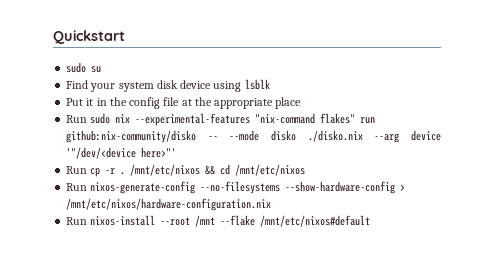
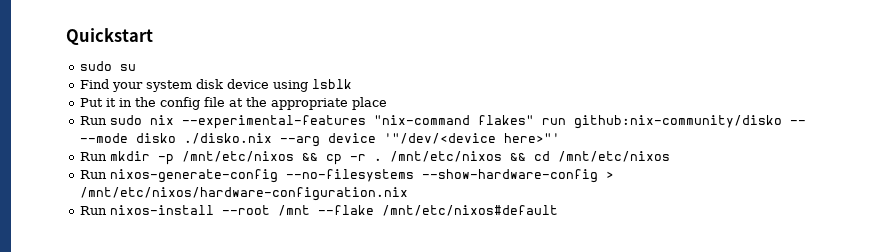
(88, 170) none -> [110,151,319,165] mkdir -p /mnt/etc/nixos &&

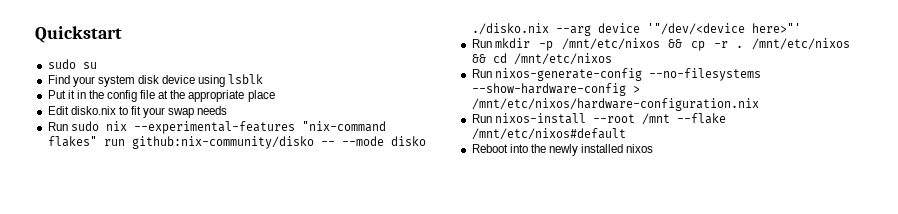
(388, 103) none -> [47,106,228,118] // Edit disko.nix to fit your swap needs
(559, 210) none -> [471,144,654,156] // Reboot into the newly installed nixos

